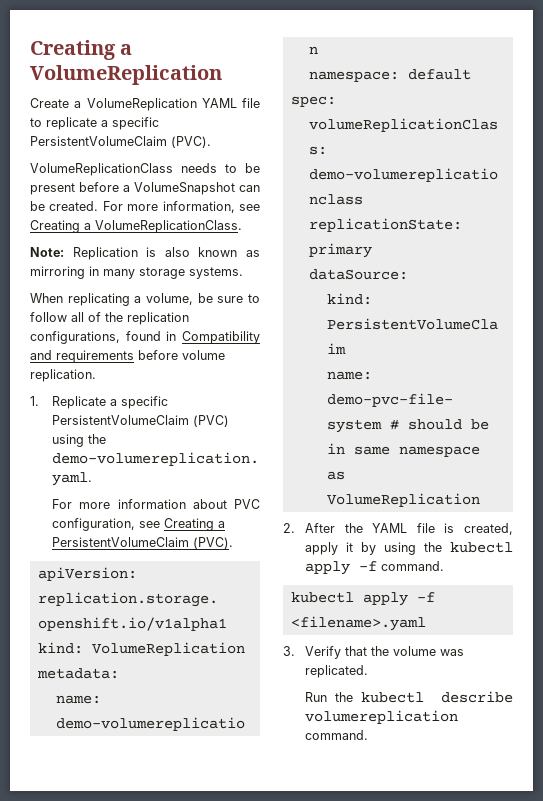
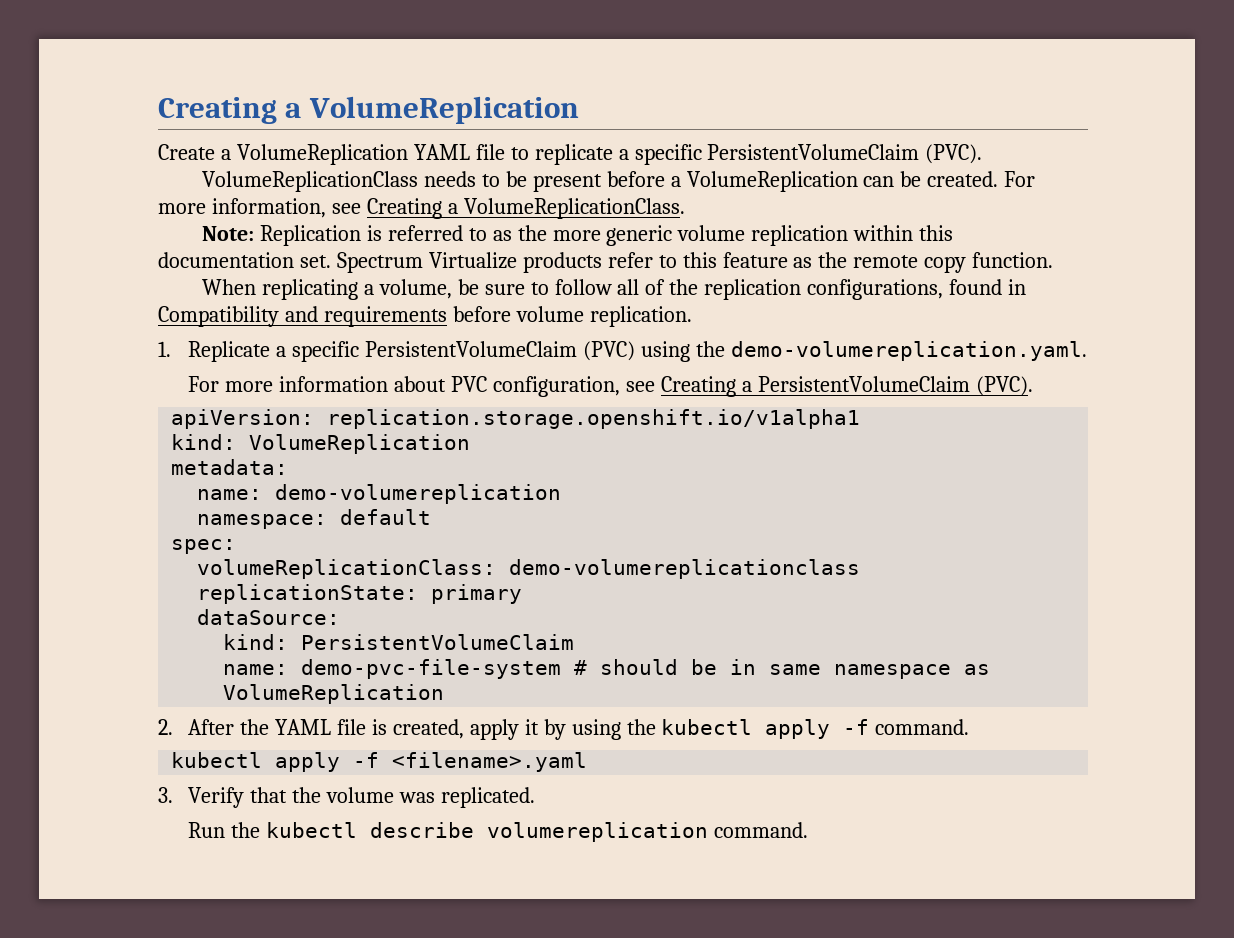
[134,182,235,195] VolumeSnapshot -> [686,171,858,192] VolumeReplication
[164,247,260,257] [30,266,243,279] also known as mirroring in many storage systems. -> [387,225,954,246] [158,252,1054,273] referred to as the more generic volume replication within this documentation set. Spectrum Virtualize products refer to this feature as the remote copy function.

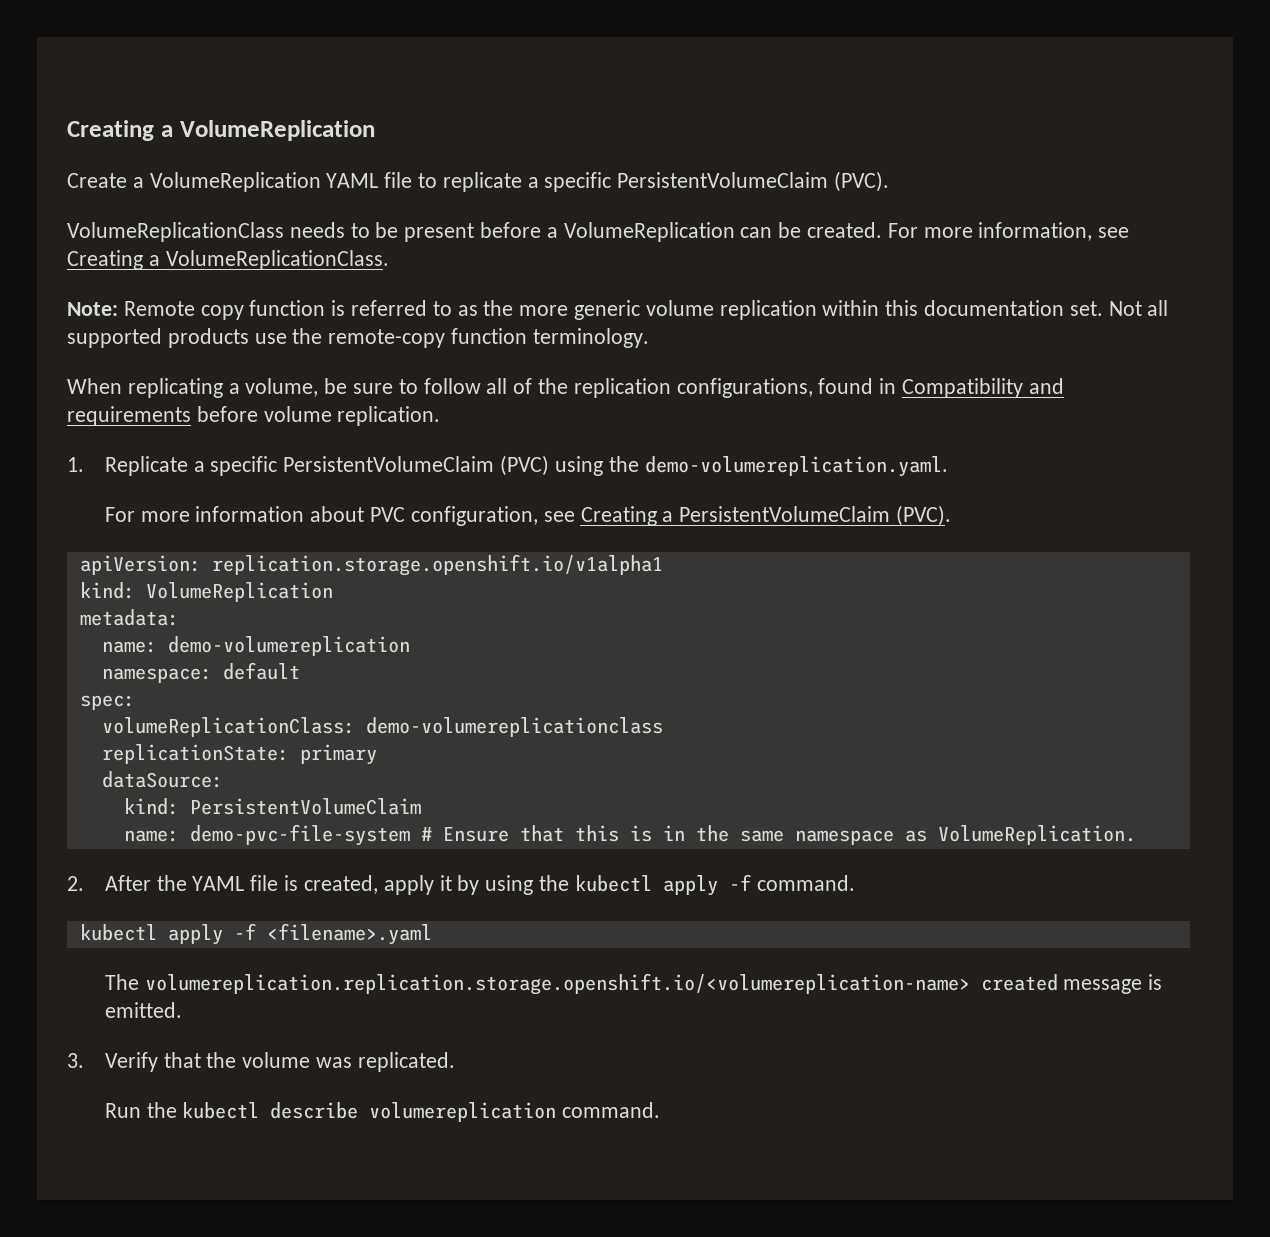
[259,225,361,246] Replication -> [123,300,326,320] Remote copy function
[336,252,1054,273] Spectrum Virtualize products refer to this feature as the remote copy function. -> [1108,300,1169,316] [67,328,649,348] Not all supported products use the remote-copy function terminology.
[600,659,757,675] should be in -> [442,825,729,842] Ensure that this is in the
[223,684,445,704] VolumeReplication -> [937,825,1136,845] VolumeReplication.
(588, 762) none -> [104,973,1163,995] [104,1002,182,1018] // The volumereplication.replication.storage.openshift.io/<volumereplication-name> created message is emitted.

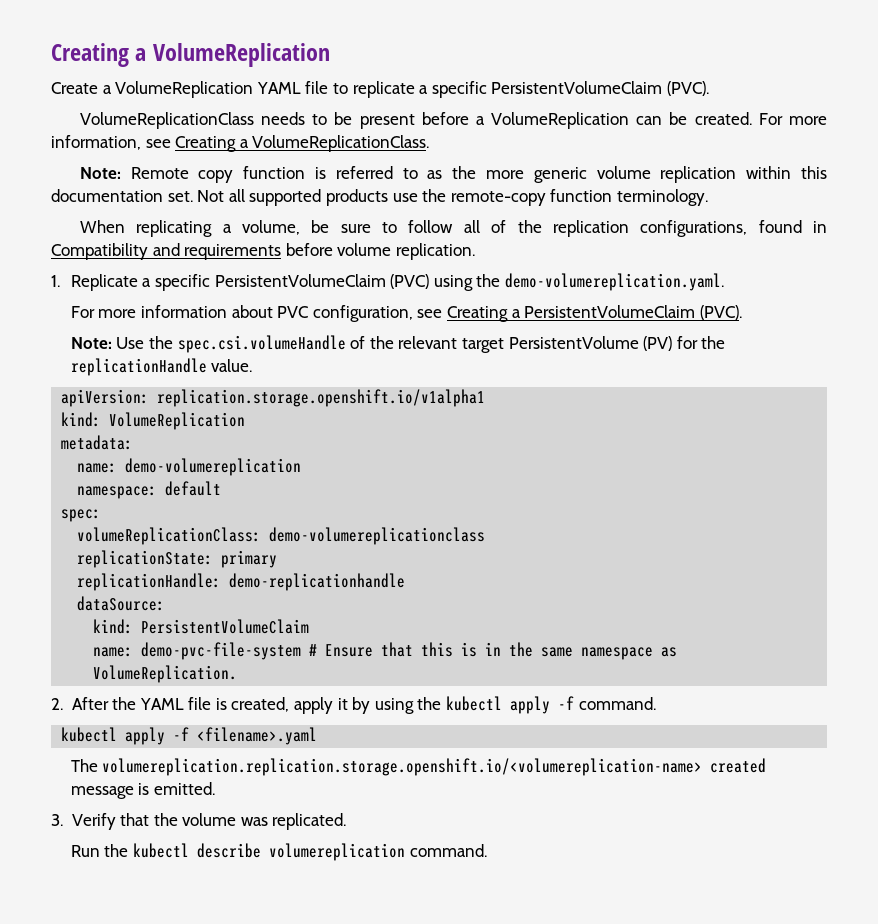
(951, 515) none -> [70,335,726,353] [70,358,253,376] // Note: Use the spec.csi.volumeHandle of the relevant target PersistentVolume (PV) for the replicationHandle value.
(377, 754) none -> [77,573,406,591] // replicationHandle: demo-replicationhandle

